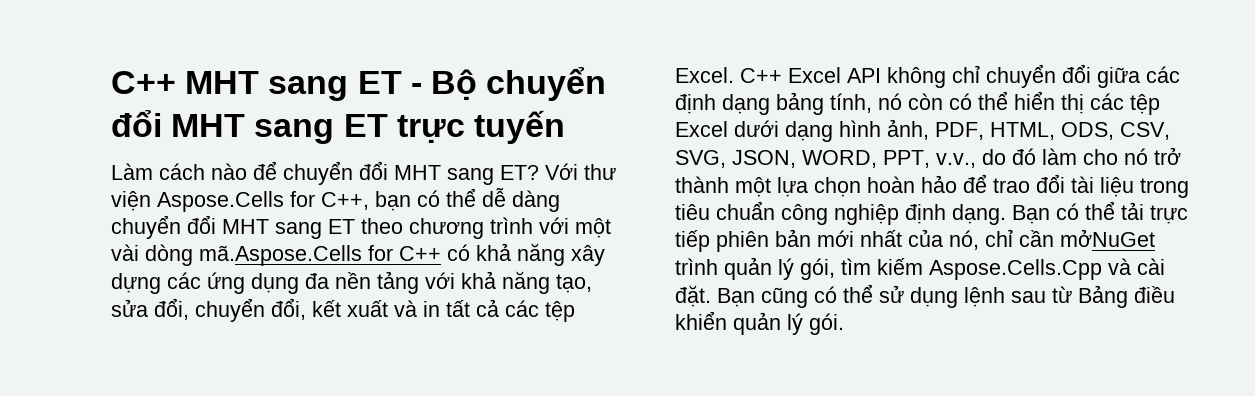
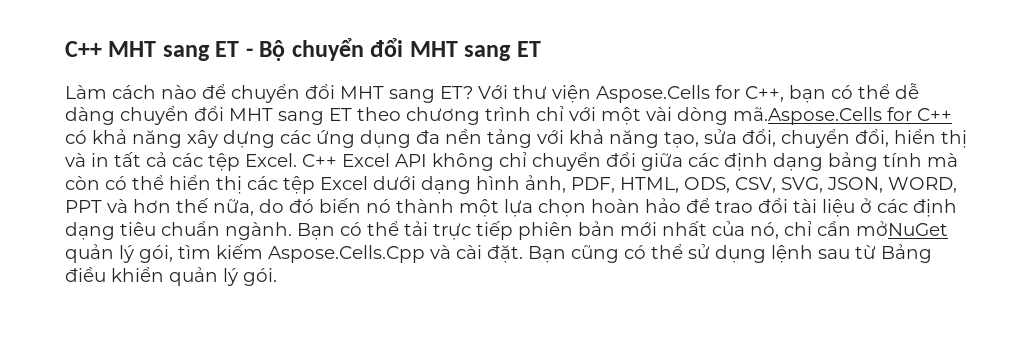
[396,110,565,144] trực tuyến -> (541, 49) none
(533, 225) none -> [536,106,564,121] chỉ
[312,300,388,317] kết xuất -> [894,129,967,148] hiển thị
[830,93,902,113] tính, nó -> [883,153,958,167] tính mà
[883,147,1181,168] PPT, v.v., do đó làm cho nó trở -> [65,198,391,216] PPT và hơn thế nữa, do đó biến nó
[1140,178,1189,198] [675,201,1006,225] trong tiêu chuẩn công nghiệp định dạng. -> [860,198,957,217] [65,221,292,240] ở các định dạng tiêu chuẩn ngành.
[675,258,718,275] trình -> (948, 228) none

